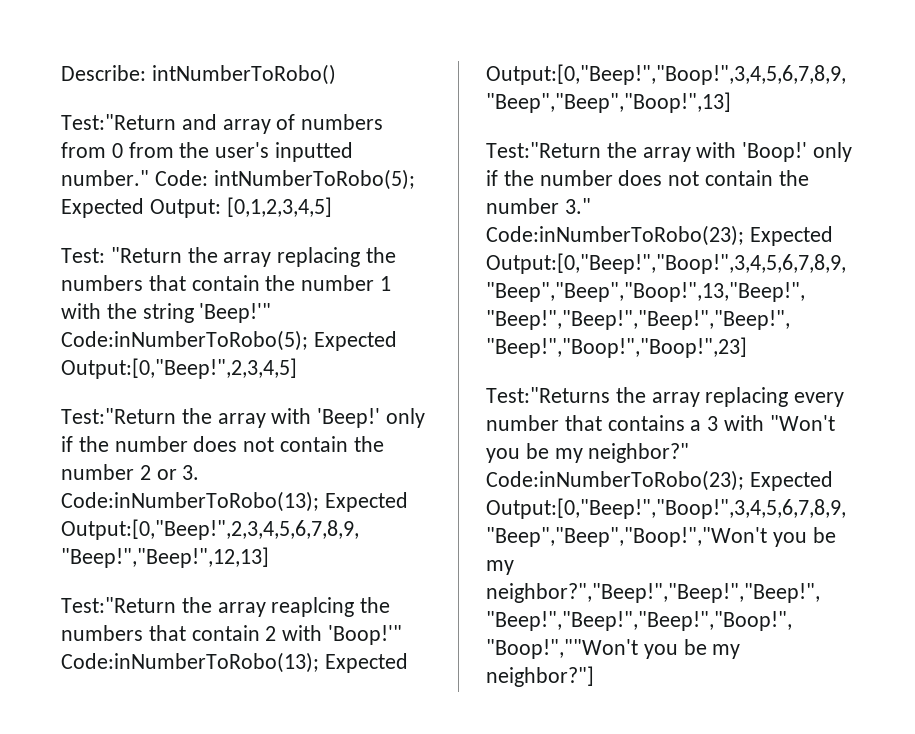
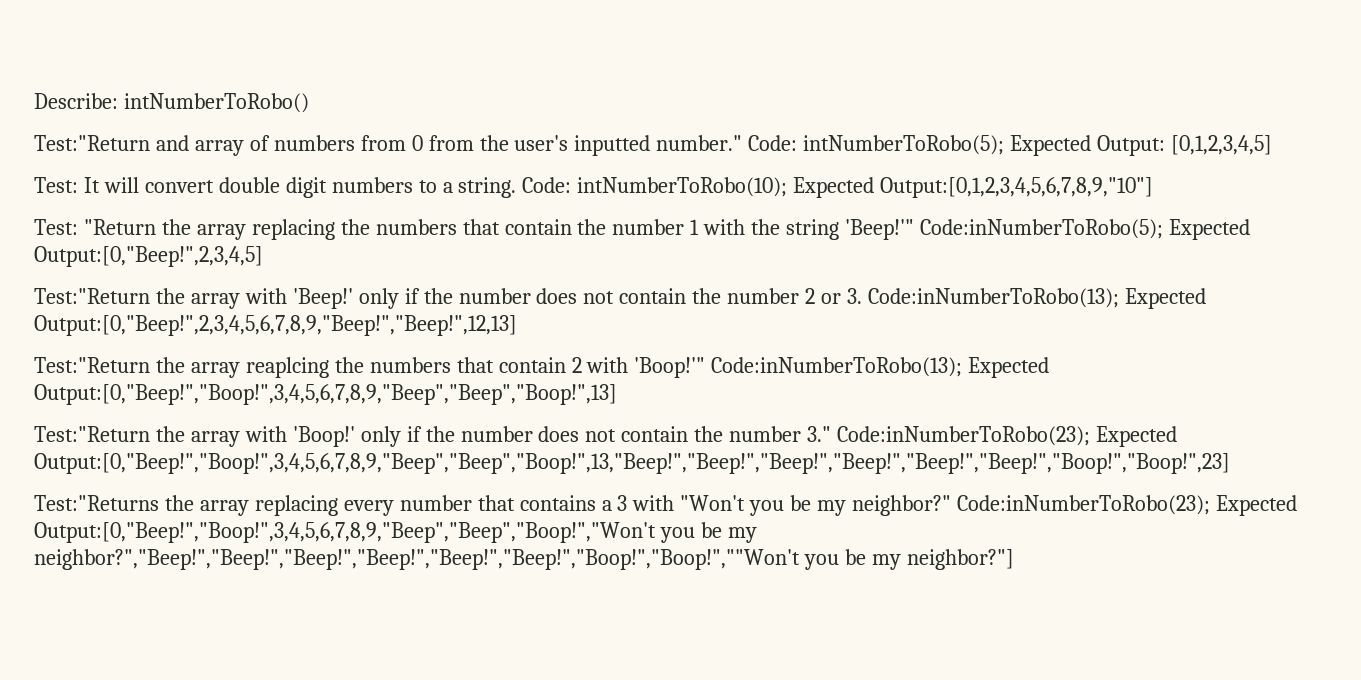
(332, 207) none -> [34,177,1154,198] // Test: It will convert double digit numbers to a string. Code: intNumberToRobo(10); Expected Output:[0,1,2,3,4,5,6,7,8,9,"10"]

